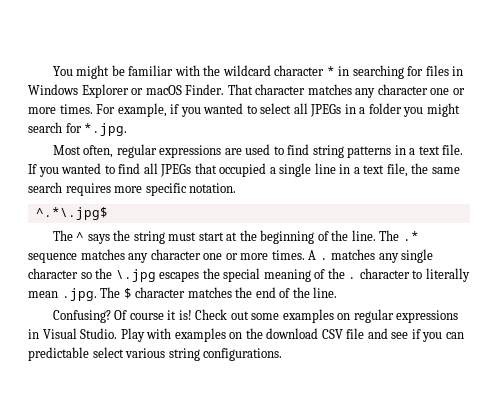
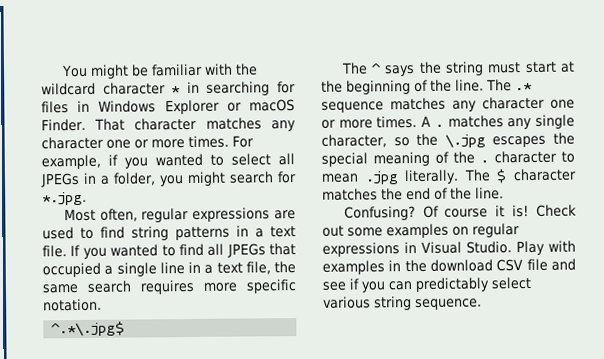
[368,103,402,114] folder -> [113,172,156,186] folder,
[28,268,78,279] character -> [321,134,387,148] character,
[425,268,470,282] [28,288,97,301] literally mean .jpg. -> [321,169,460,185] mean .jpg literally.
[229,332,243,339] on -> [388,260,402,272] in
[28,347,89,361] predictable -> [415,277,490,292] predictably
[203,348,283,361] configurations. -> [415,298,482,310] sequence.

